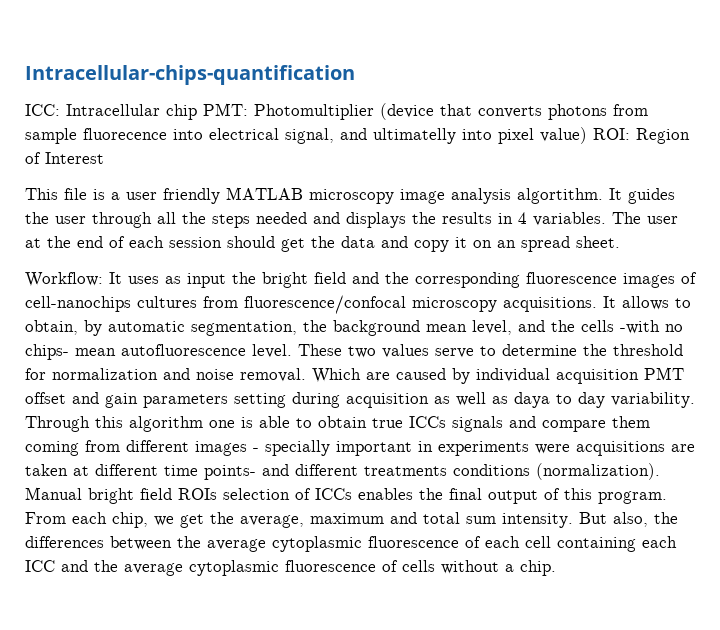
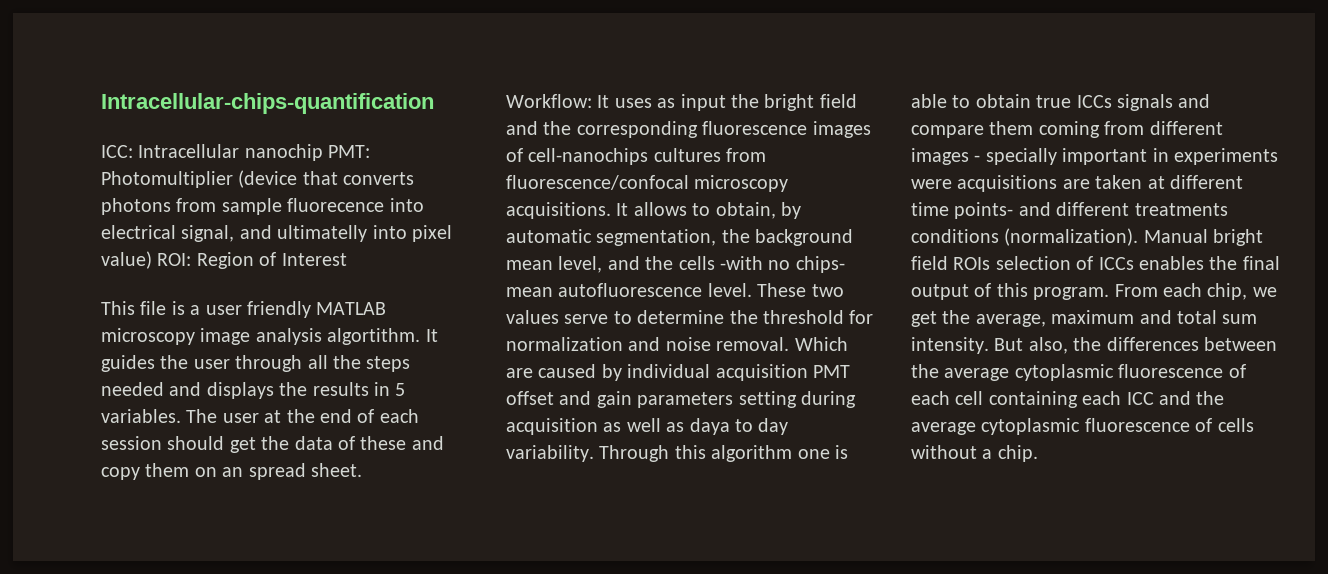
[166,104,197,120] chip -> [244,144,323,161] nanochip
[518,212,527,224] 4 -> [395,383,406,396] 5
(375, 242) none -> [338,436,407,450] of these
[455,237,467,248] it -> [145,463,190,477] them

